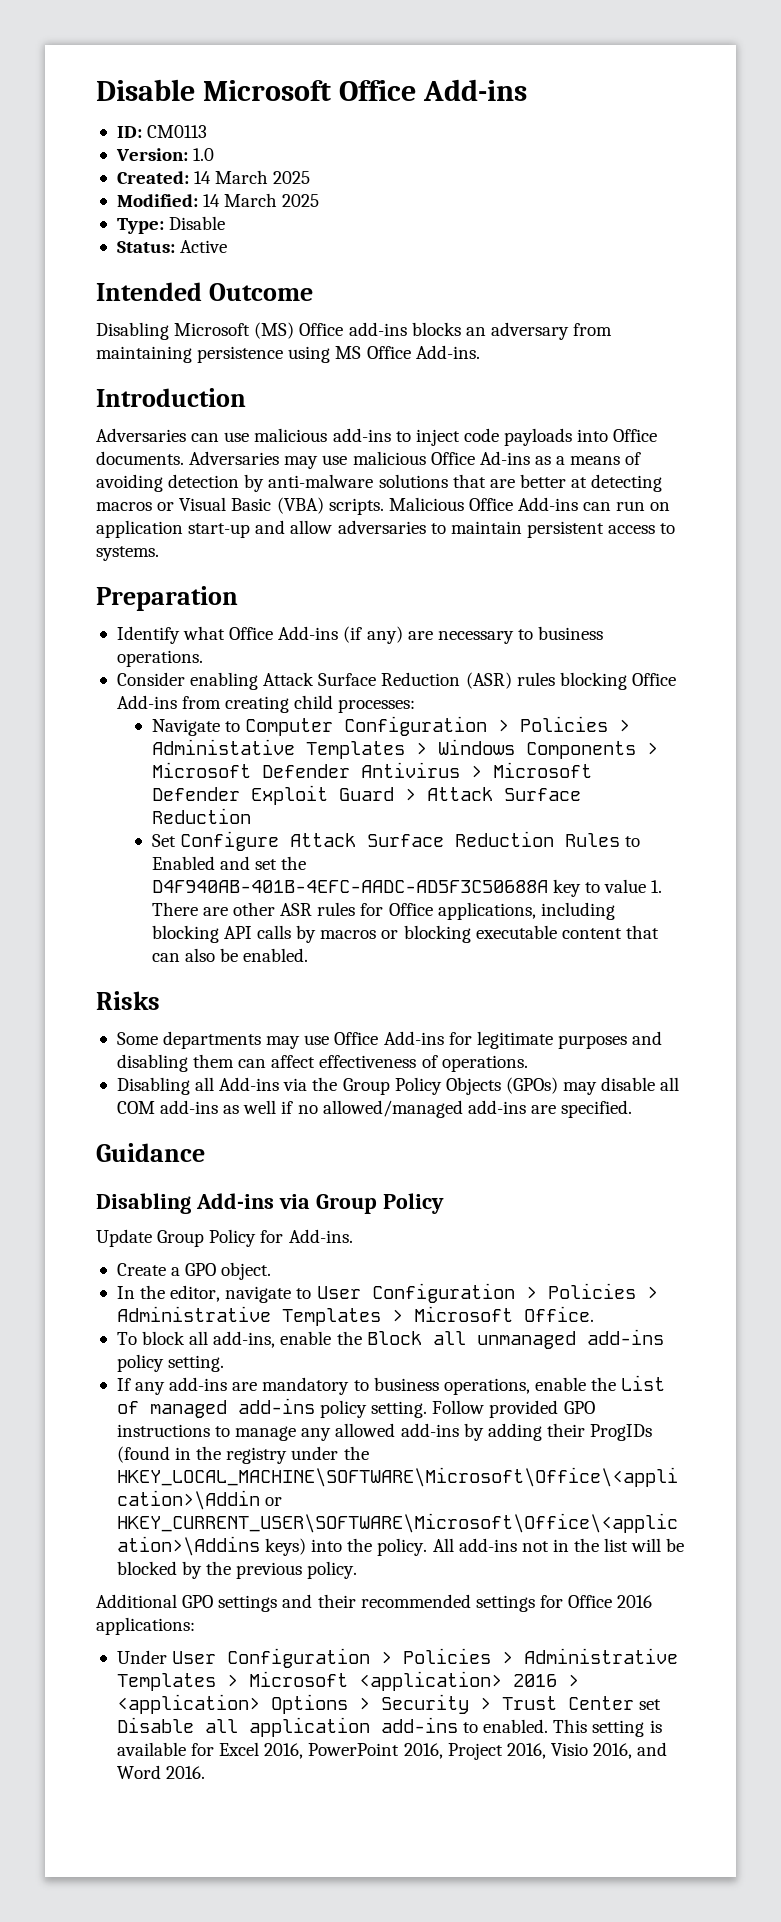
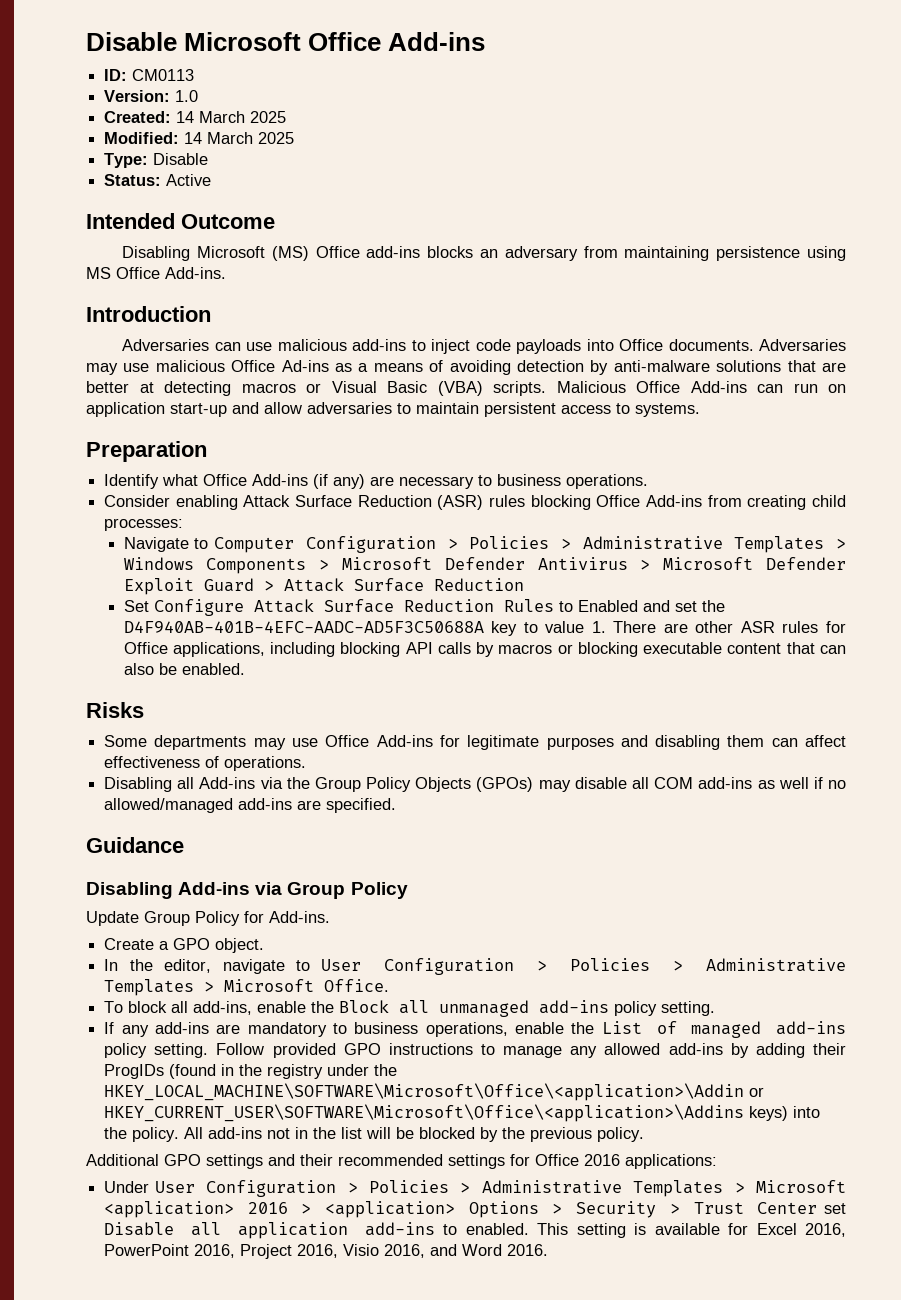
[151,739,295,755] Administative -> [582,536,723,550] Administrative

